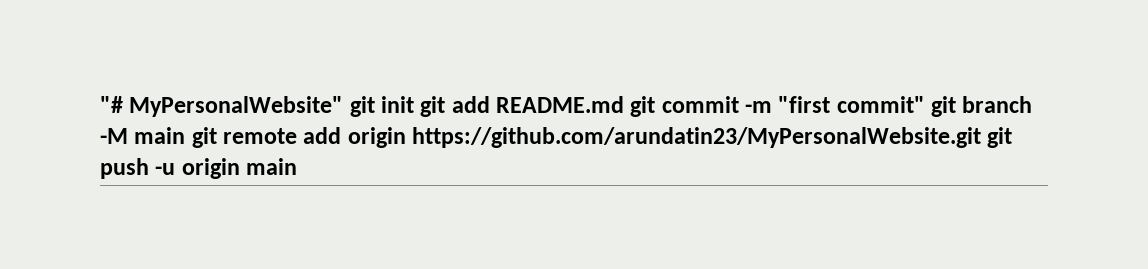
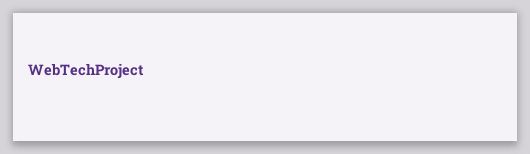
[100,96,1033,117] [100,127,1013,148] [100,158,298,179] "# MyPersonalWebsite" git init git add README.md git commit -m "first commit" git branch -M main git remote add origin https://github.com/arundatin23/MyPersonalWebsite.git git push -u origin main -> [28,63,144,79] WebTechProject

